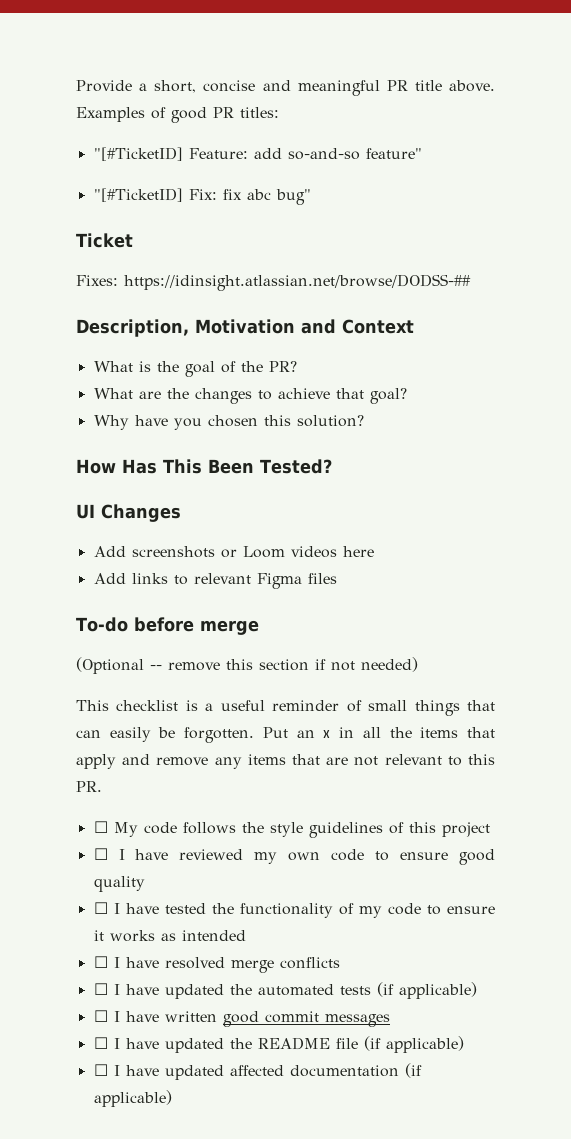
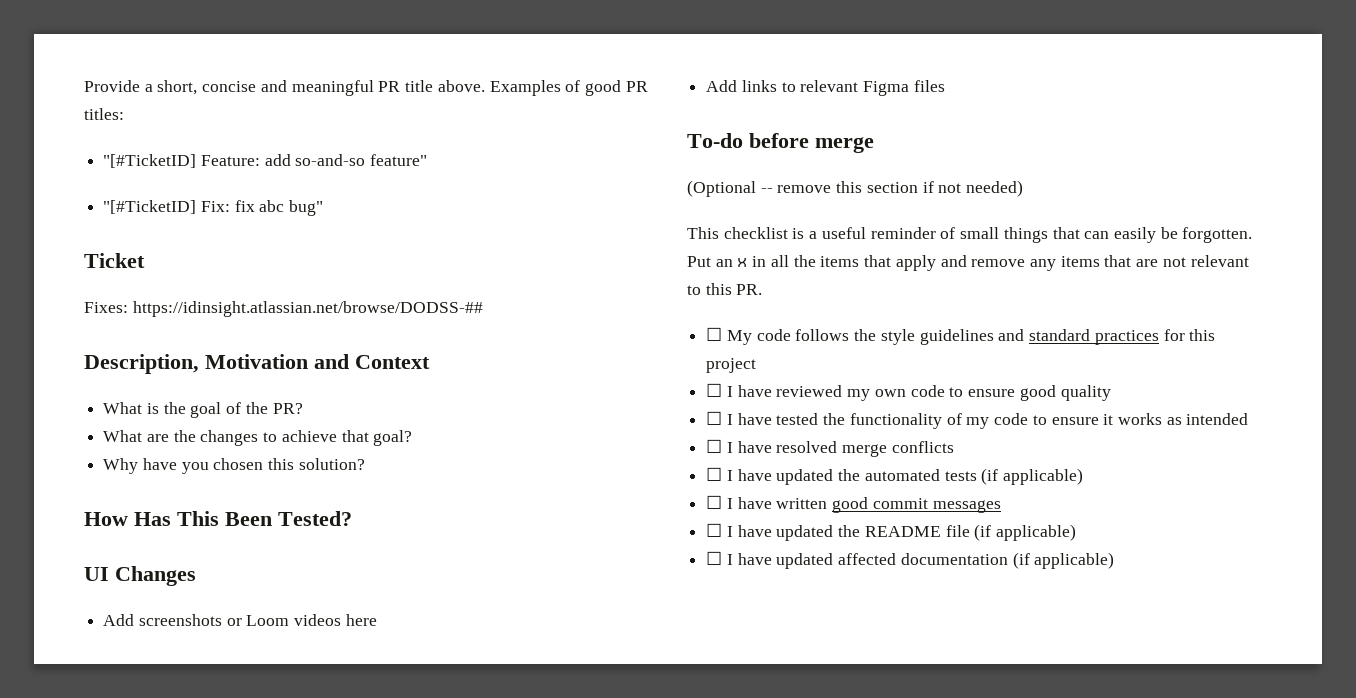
[388,822,404,834] of -> [998,329,1185,345] and standard practices for

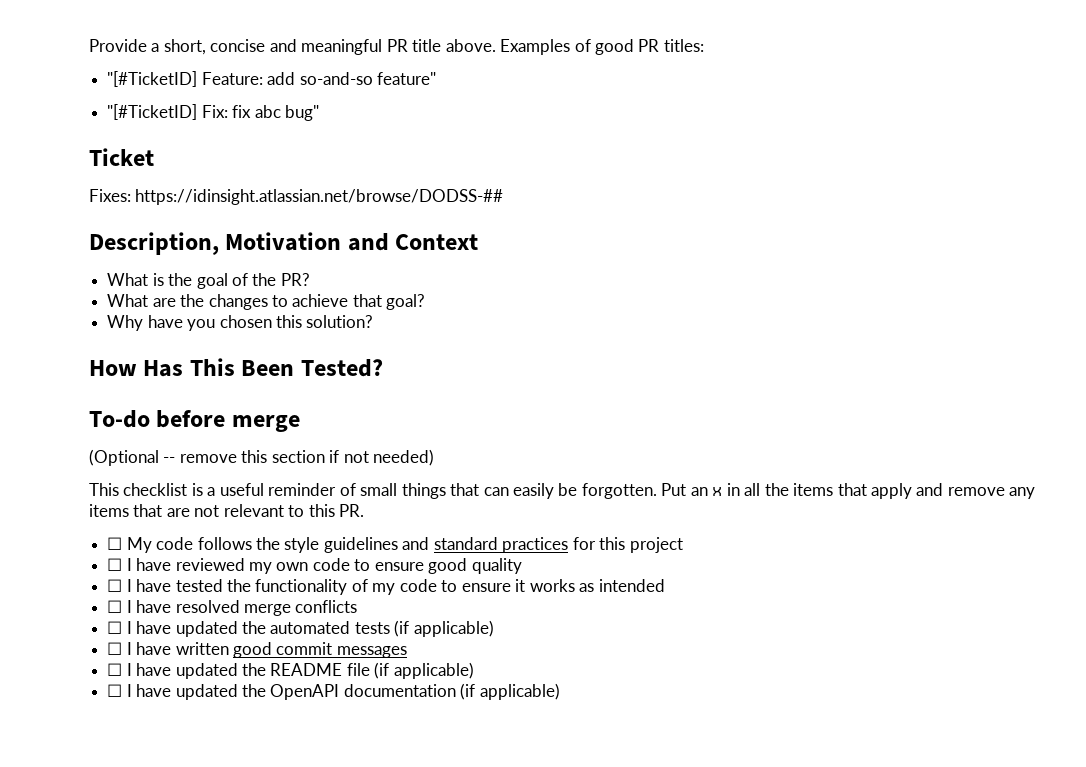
[84,566,196,586] [103,614,377,626] [706,80,945,96] // UI Changes // Add screenshots or Loom videos here // Add links to relevant Figma files -> (383, 368) none
[838,553,897,565] affected -> [241,684,340,700] the OpenAPI

